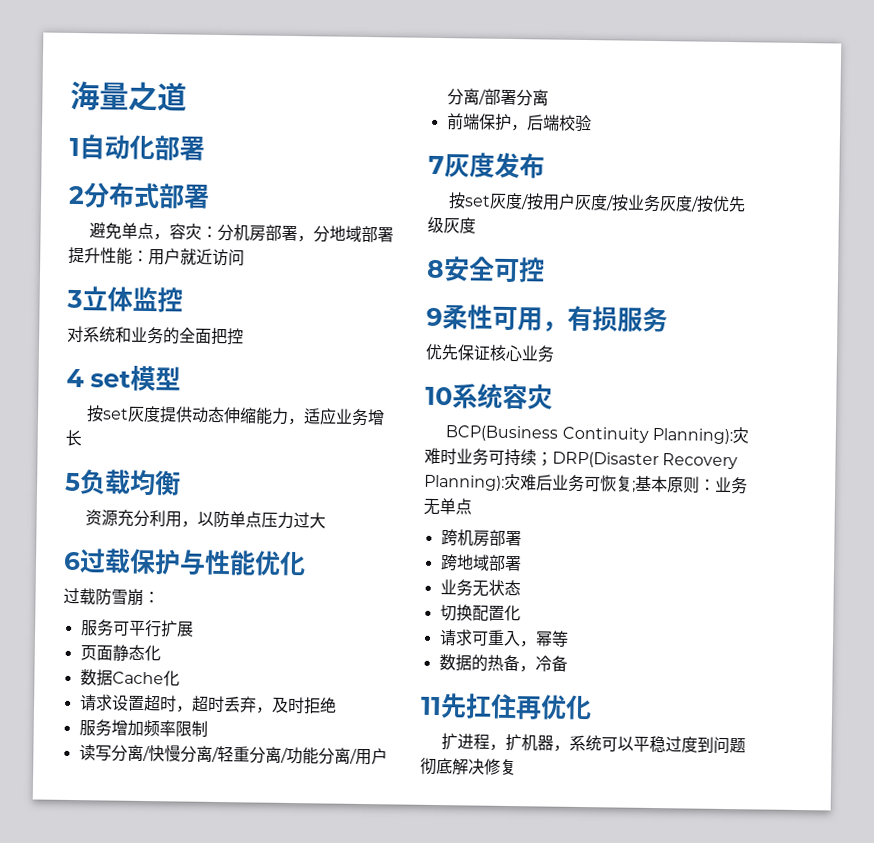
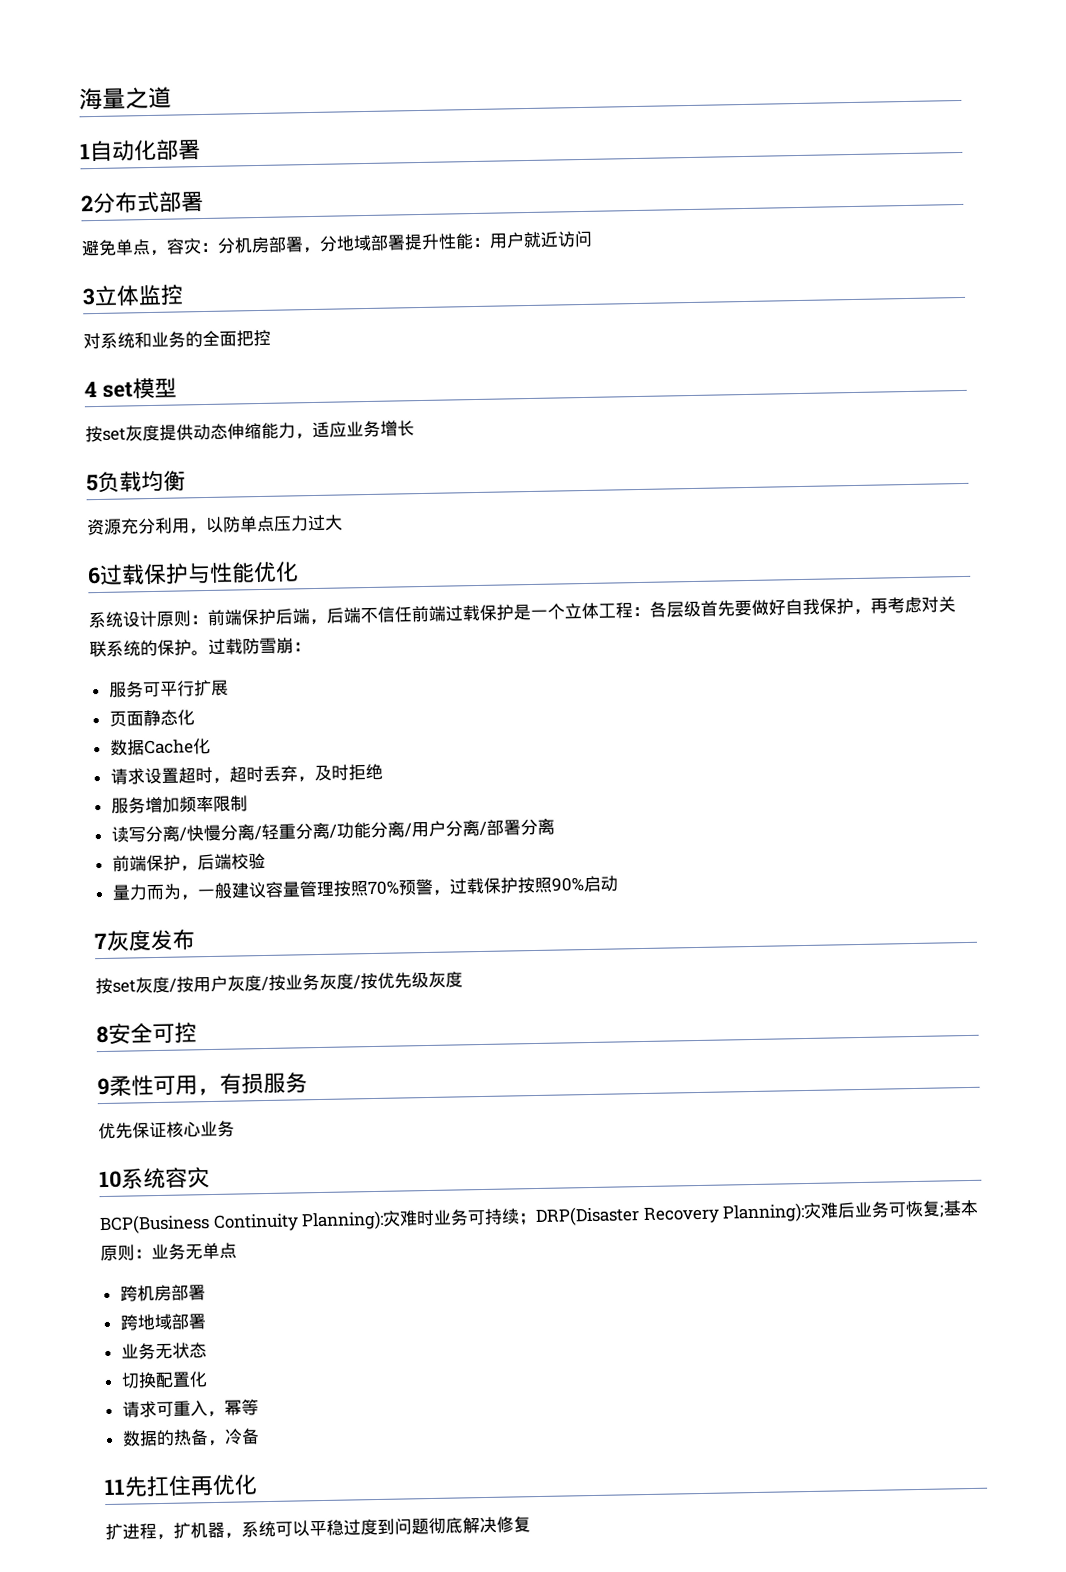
(306, 563) none -> [88,596,956,629] [89,639,209,658] 系统设计原则：前端保护后端，后端不信任前端过载保护是一个立体工程：各层级首先要做好自我保护，再考虑对关联系统的保护。
(592, 123) none -> [111,875,618,901] // 量力而为，一般建议容量管理按照70%预警，过载保护按照90%启动

